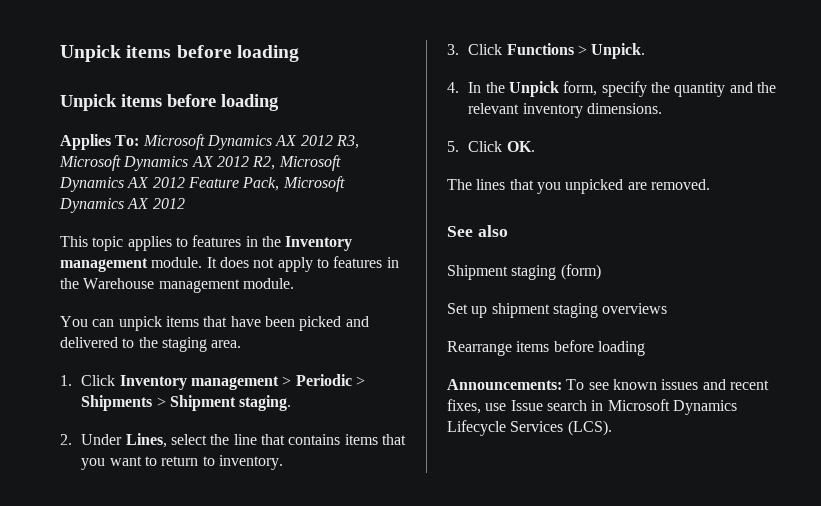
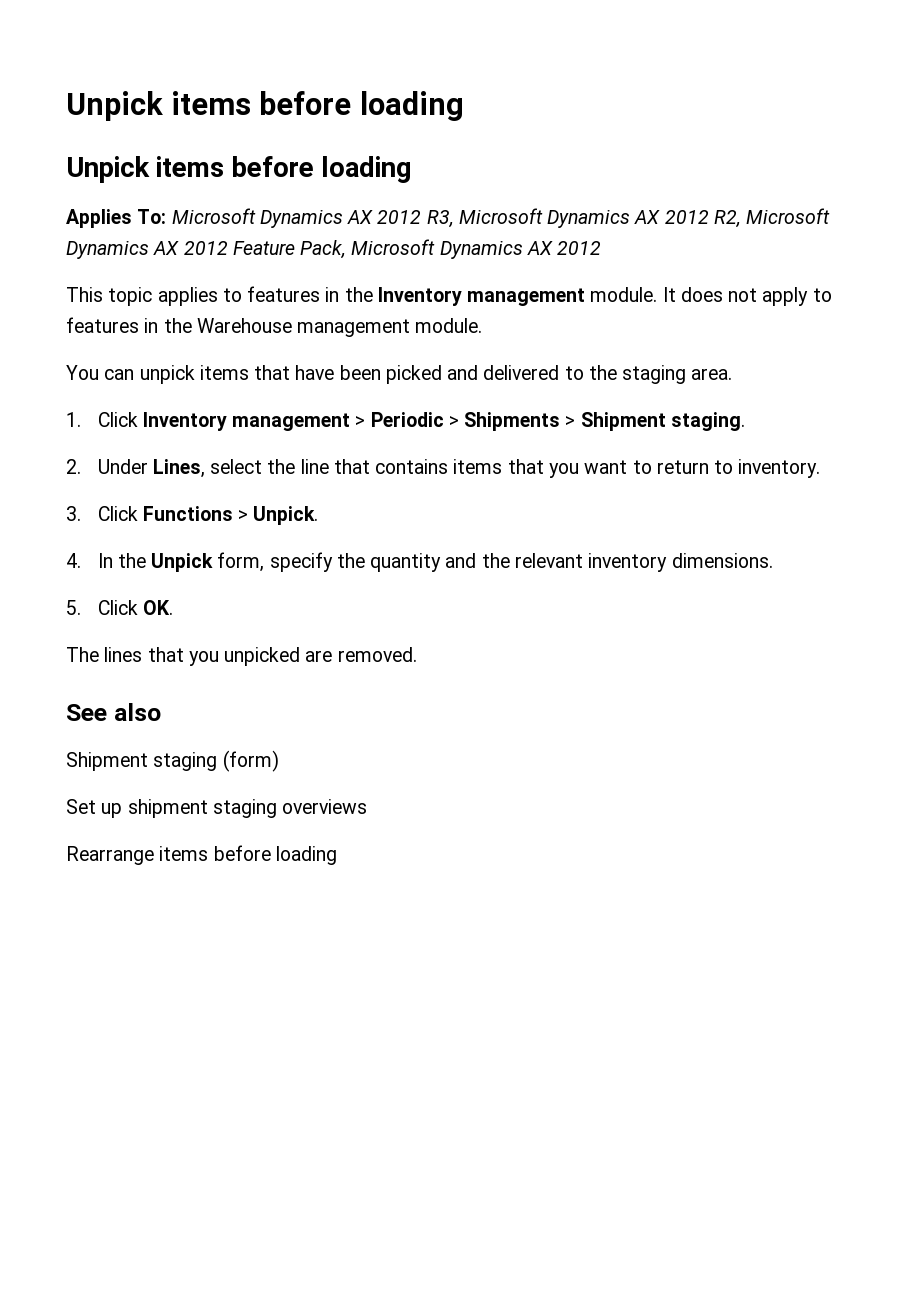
[447,379,769,390] [447,399,737,415] [447,420,612,436] // Announcements: To see known issues and recent fixes, use Issue search in Microsoft Dynamics Lifecycle Services (LCS). -> (337, 855) none

